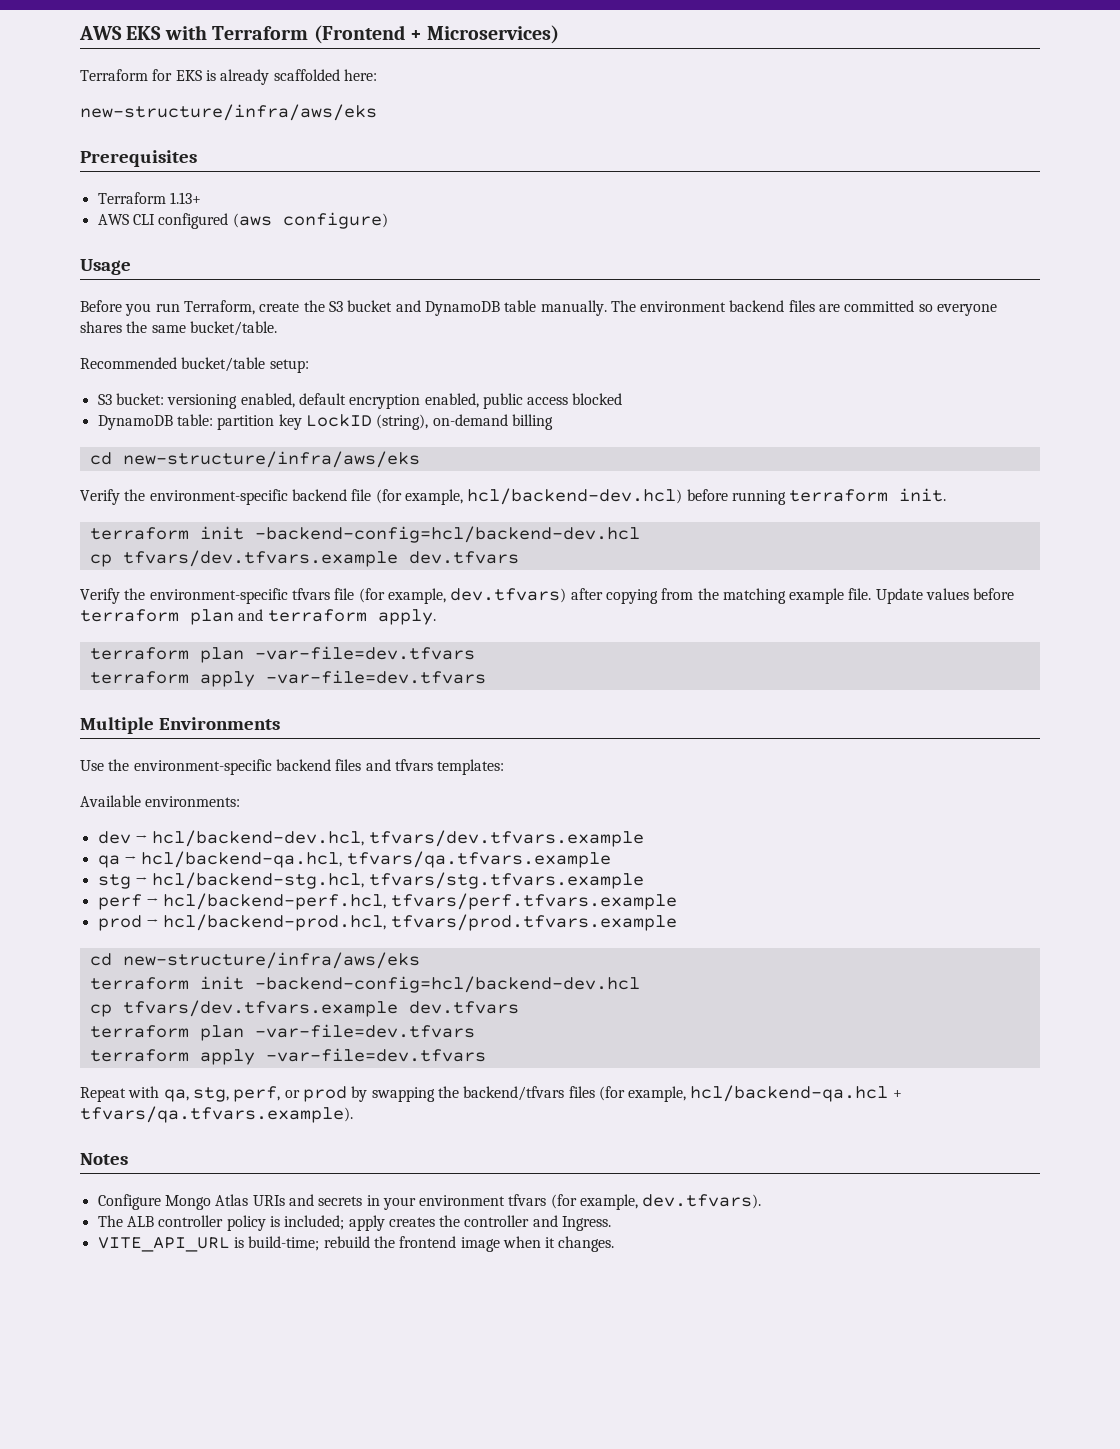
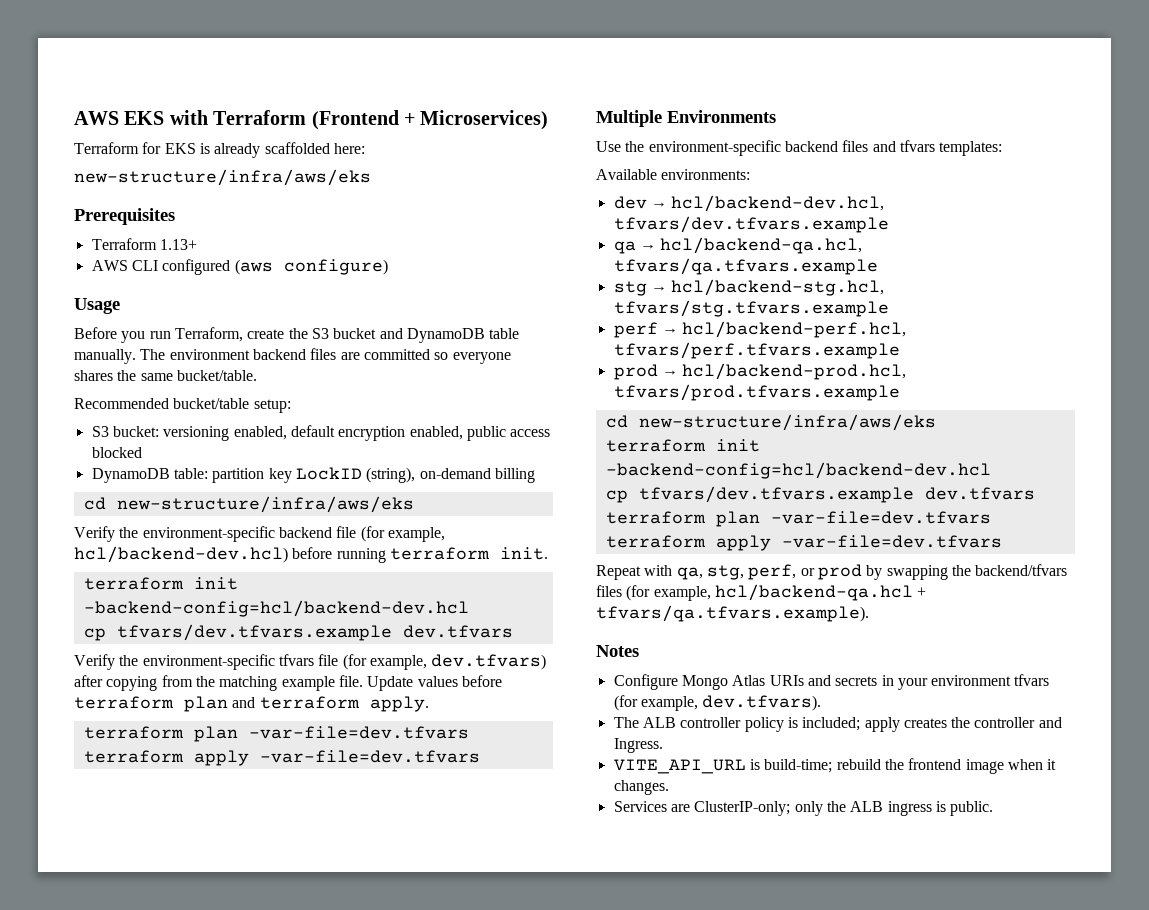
(615, 1244) none -> [613,801,994,816] // Services are ClusterIP-only; only the ALB ingress is public.

